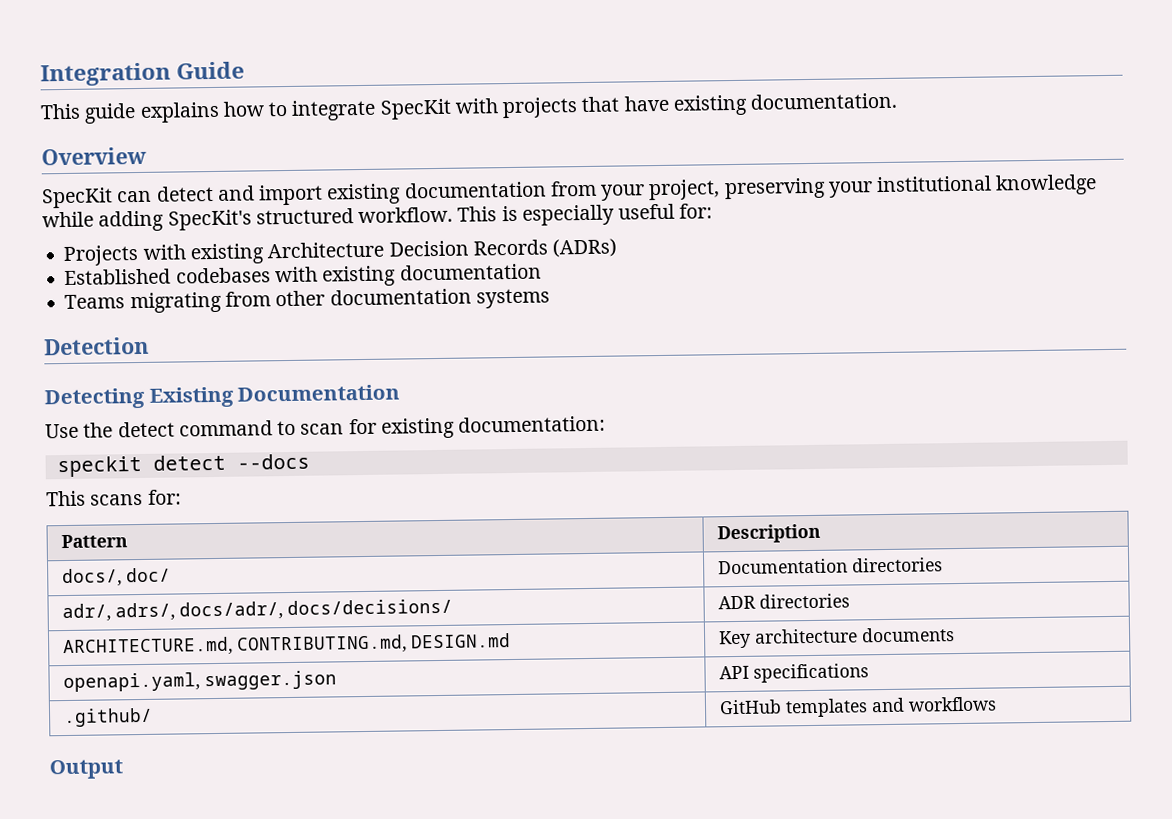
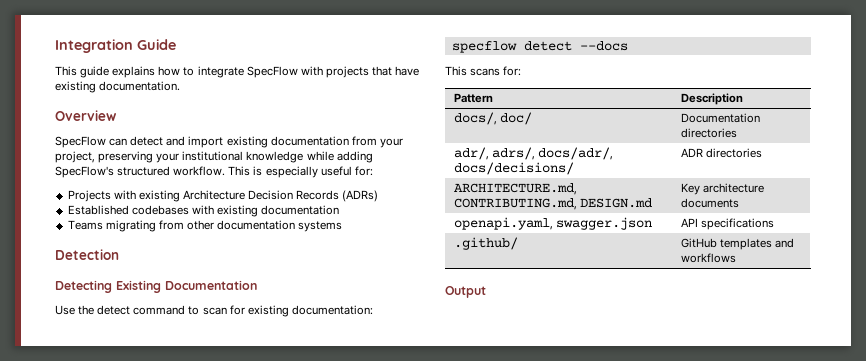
[379,98,452,120] SpecKit -> [246,66,298,78] SpecFlow
[41,187,113,209] SpecKit -> [55,136,106,148] SpecFlow
[167,209,252,231] SpecKit's -> [55,166,114,178] SpecFlow's
[56,455,142,478] speckit -> [451,41,517,53] specflow

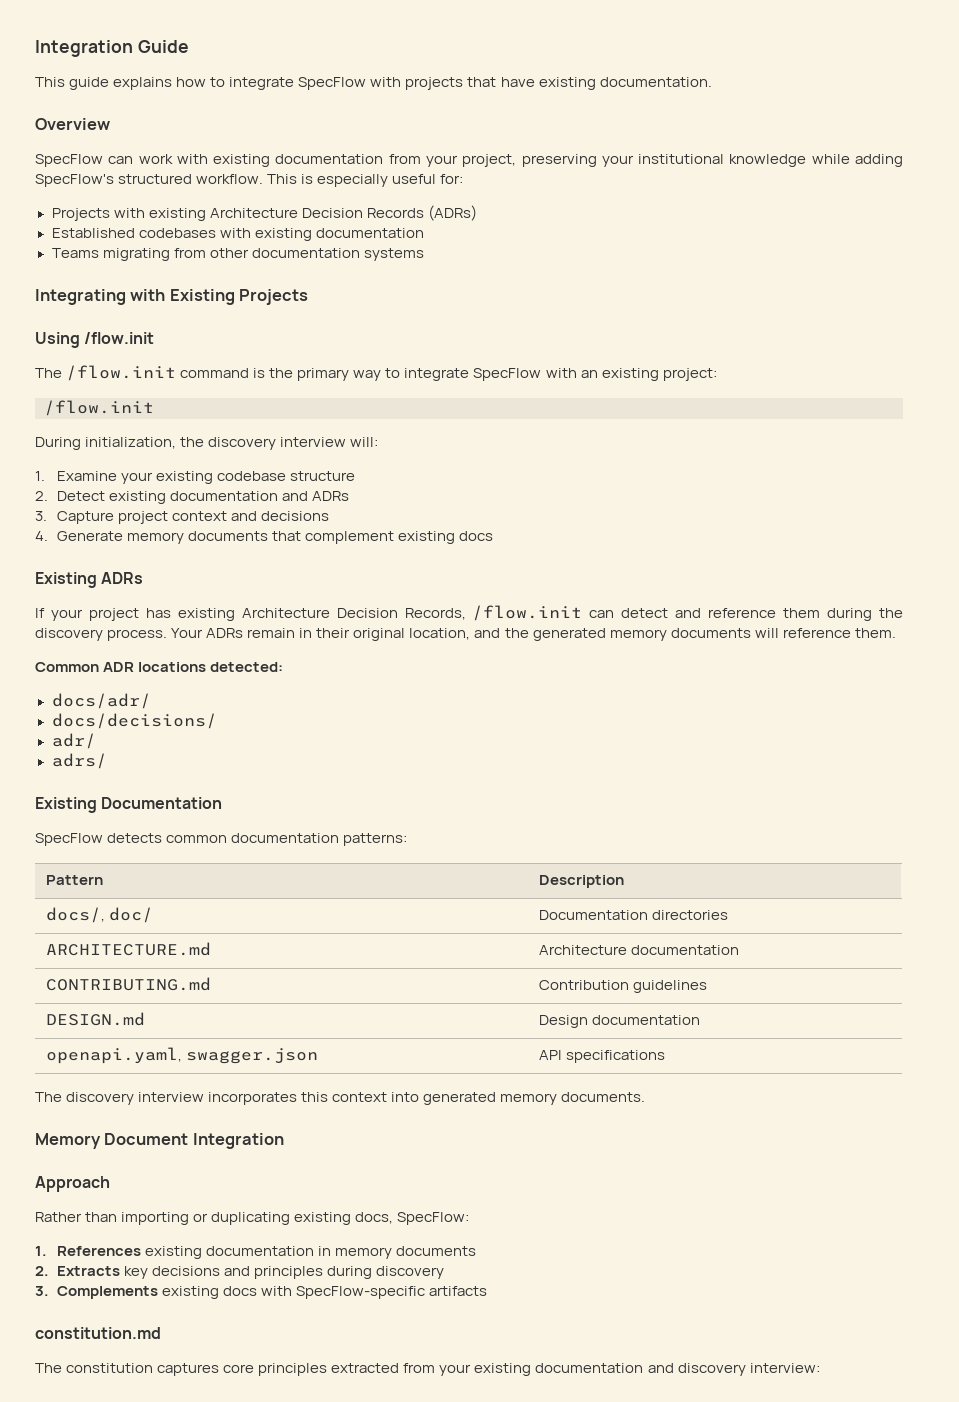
[130,136,224,148] detect and import -> [138,154,208,164] work with
[55,249,119,260] [55,280,257,293] [55,305,373,317] [451,41,628,53] [445,66,522,76] Detection // Detecting Existing Documentation // Use the detect command to scan for existing documentation: // specflow detect --docs // This scans for: -> [35,289,309,305] [35,332,155,348] [35,365,717,381] [44,400,154,416] [35,437,379,450] [35,471,356,484] [35,491,350,504] [35,511,330,524] [35,531,494,544] [35,572,144,588] [35,605,903,621] [35,628,896,641] [35,662,284,672] [51,693,151,709] [51,713,217,729] [51,733,96,749] [51,753,107,769] [35,797,223,813] [35,833,408,846] Integrating with Existing Projects // Using /flow.init // The /flow.init command is the primary way to integrate SpecFlow with an existing project: // /flow.init // During initialization, the discovery interview will: // 1. Examine your existing codebase structure // 2. Detect existing documentation and ADRs // 3. Capture project context and decisions // 4. Generate memory documents that complement existing docs // Existing ADRs // If your project has existing Architecture Decision Records, /flow.init can detect and reference them during the discovery process. Your ADRs remain in their original location, and the generated memory documents will reference them. // Common ADR locations detected: // docs/adr/ // docs/decisions/ // adr/ // adrs/ // Existing Documentation // SpecFlow detects common documentation patterns:
[454,147,614,160] [454,162,575,175] [681,148,763,158] [454,183,578,195] [454,198,653,210] [681,183,765,195] [681,198,740,208] [454,217,653,230] [681,218,775,230] [454,237,519,250] [681,238,795,250] [681,253,737,263] [445,286,486,298] adr/, adrs/, docs/adr/, docs/decisions/ | ADR directories // ARCHITECTURE.md, CONTRIBUTING.md, DESIGN.md | Key architecture documents // openapi.yaml, swagger.json | API specifications // .github/ | GitHub templates and workflows // Output -> [45,942,211,956] [538,945,739,955] [45,977,211,991] [538,980,707,993] [45,1012,145,1026] [538,1015,700,1028] [45,1047,318,1064] [538,1050,665,1063] [35,1092,646,1105] [35,1133,284,1149] [35,1176,110,1192] [35,1212,470,1225] [35,1246,477,1259] [35,1266,445,1279] [35,1286,488,1299] [35,1327,161,1339] [35,1363,820,1376] ARCHITECTURE.md | Architecture documentation // CONTRIBUTING.md | Contribution guidelines // DESIGN.md | Design documentation // openapi.yaml, swagger.json | API specifications // The discovery interview incorporates this context into generated memory documents. // Memory Document Integration // Approach // Rather than importing or duplicating existing docs, SpecFlow: // 1. References existing documentation in memory documents // 2. Extracts key decisions and principles during discovery // 3. Complements existing docs with SpecFlow-specific artifacts // constitution.md // The constitution captures core principles extracted from your existing documentation and discovery interview:

